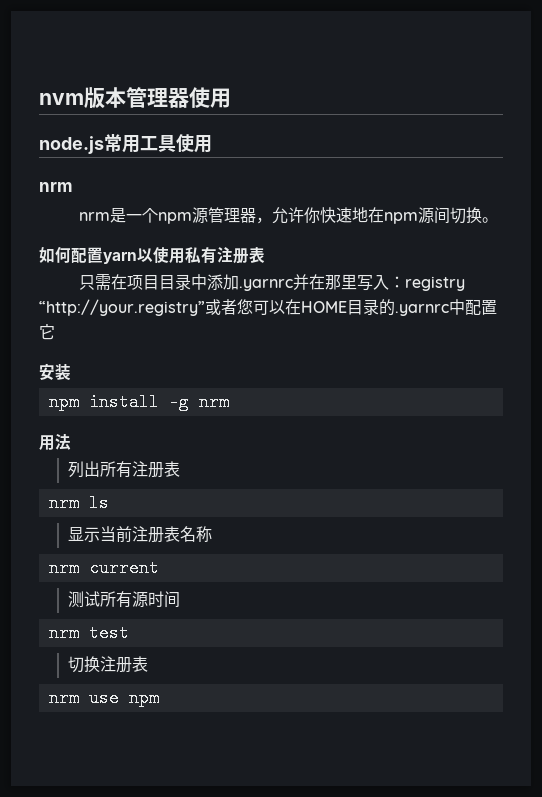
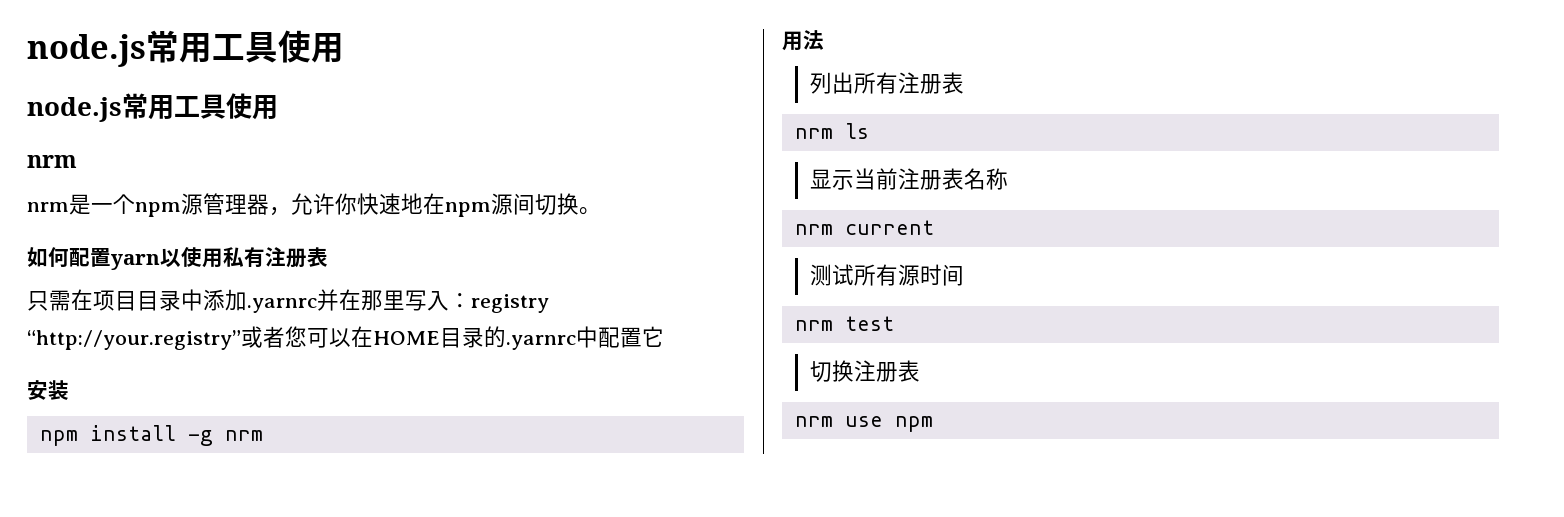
[39,87,189,109] nvm版本管理器 -> [27,30,278,67] node.js常用工具

